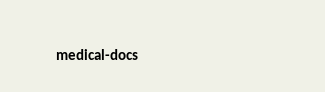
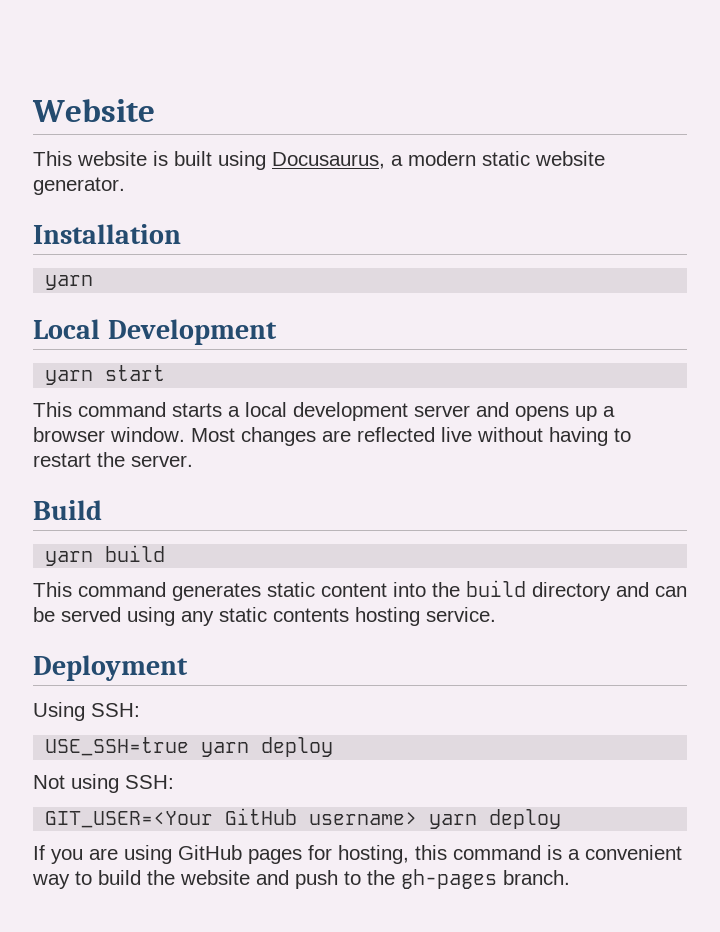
[56,49,138,60] medical-docs -> [32,99,155,122] [33,151,605,170] [33,177,125,195] [33,224,181,244] [45,275,94,290] [33,319,277,345] [45,365,166,385] [33,402,615,421] [33,427,631,446] [33,452,193,467] [33,500,102,520] [45,545,166,566] [33,580,687,601] [33,607,496,626] [33,655,188,681] [33,702,140,721] [45,737,334,757] [33,774,174,793] [45,808,562,829] [33,845,682,864] [32,869,570,889] Website // This website is built using Docusaurus, a modern static website generator. // Installation // yarn // Local Development // yarn start // This command starts a local development server and opens up a browser window. Most changes are reflected live without having to restart the server. // Build // yarn build // This command generates static content into the build directory and can be served using any static contents hosting service. // Deployment // Using SSH: // USE_SSH=true yarn deploy // Not using SSH: // GIT_USER=<Your GitHub username> yarn deploy // If you are using GitHub pages for hosting, this command is a convenient way to build the website and push to the gh-pages branch.

